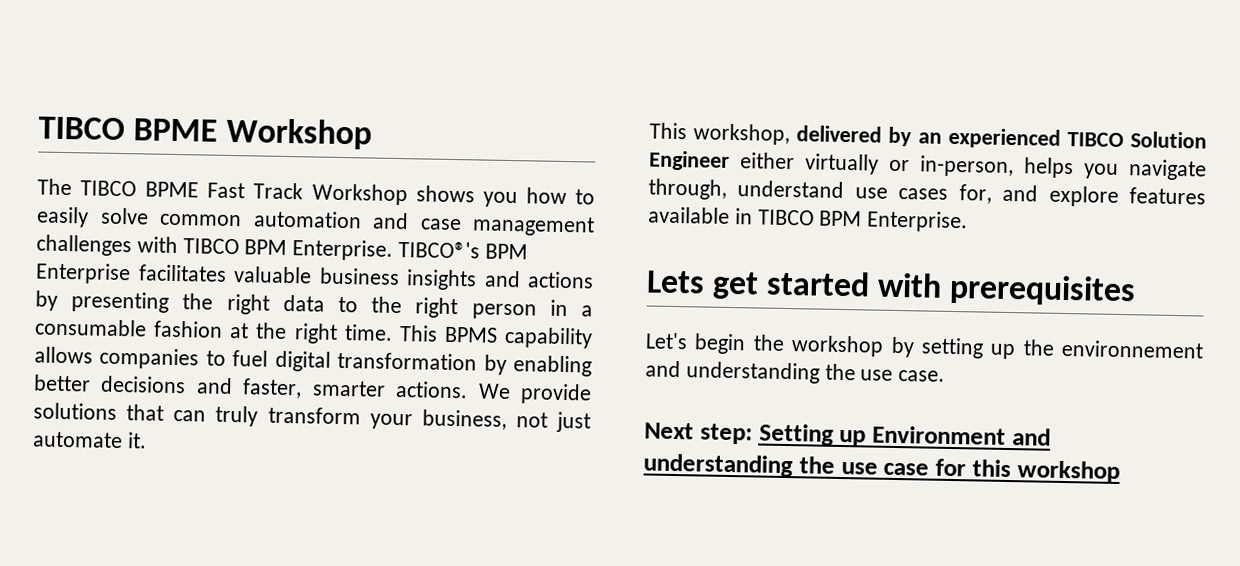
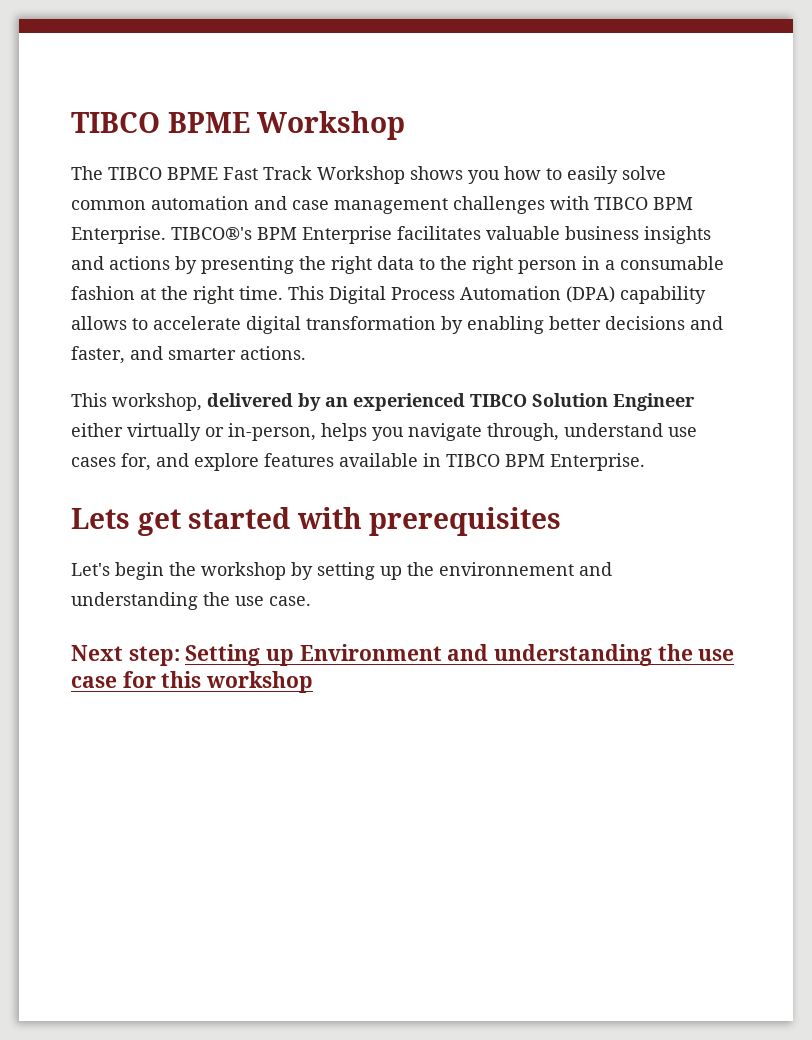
[443,326,593,349] [34,346,269,370] BPMS capability allows companies to fuel -> [329,286,706,304] [71,316,241,330] Digital Process Automation (DPA) capability allows to accelerate
(303, 388) none -> [130,346,163,360] and
[477,383,593,405] [33,402,591,433] [32,431,147,449] We provide solutions that can truly transform your business, not just automate it. -> (306, 353) none

